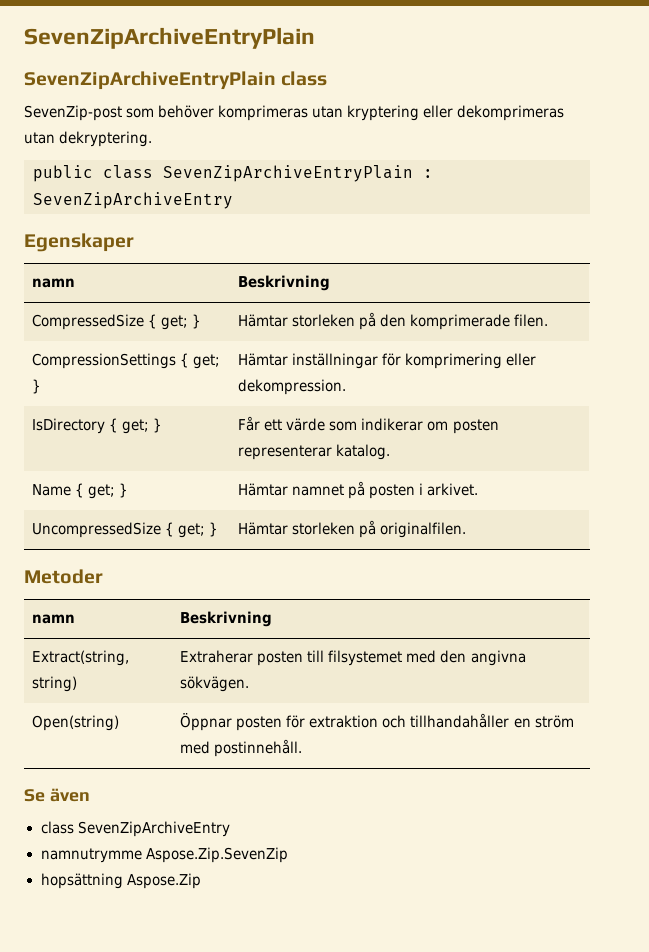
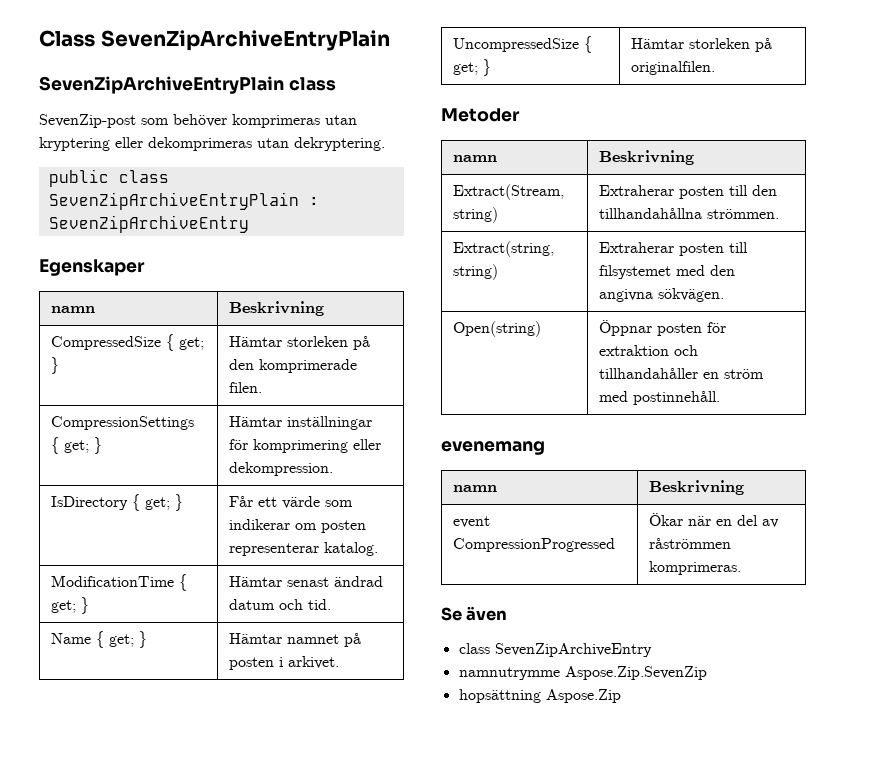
(24, 38) none -> [39,30,95,47] Class
(391, 452) none -> [51,574,188,591] [51,597,90,614] [229,576,384,587] [229,599,332,610] // ModificationTime { get; } | Hämtar senast ändrad datum och tid.
(273, 619) none -> [453,184,565,200] [453,207,499,223] [599,185,778,199] [599,208,780,219] // Extract(Stream, string) | Extraherar posten till den tillhandahållna strömmen.
(303, 748) none -> [441,441,545,455] [453,485,498,492] [649,480,745,495] [453,516,491,528] [453,538,616,552] [649,513,780,528] [649,538,732,549] [649,561,742,575] // evenemang // namn | Beskrivning // event CompressionProgressed | Ökar när en del av råströmmen komprimeras.

